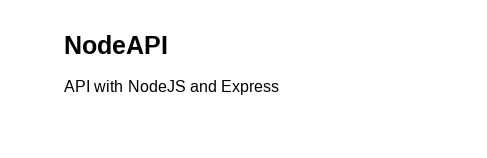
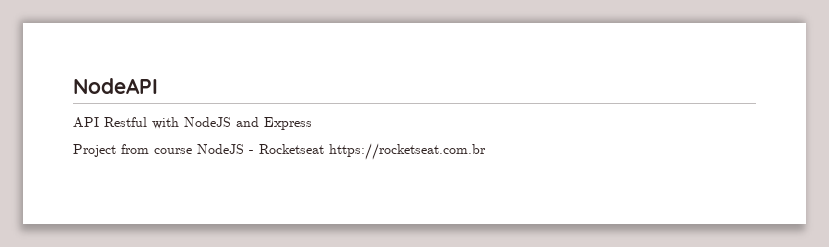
(90, 86) none -> [104,117,147,127] Restful
(280, 87) none -> [73,143,486,160] // Project from course NodeJS - Rocketseat https://rocketseat.com.br

